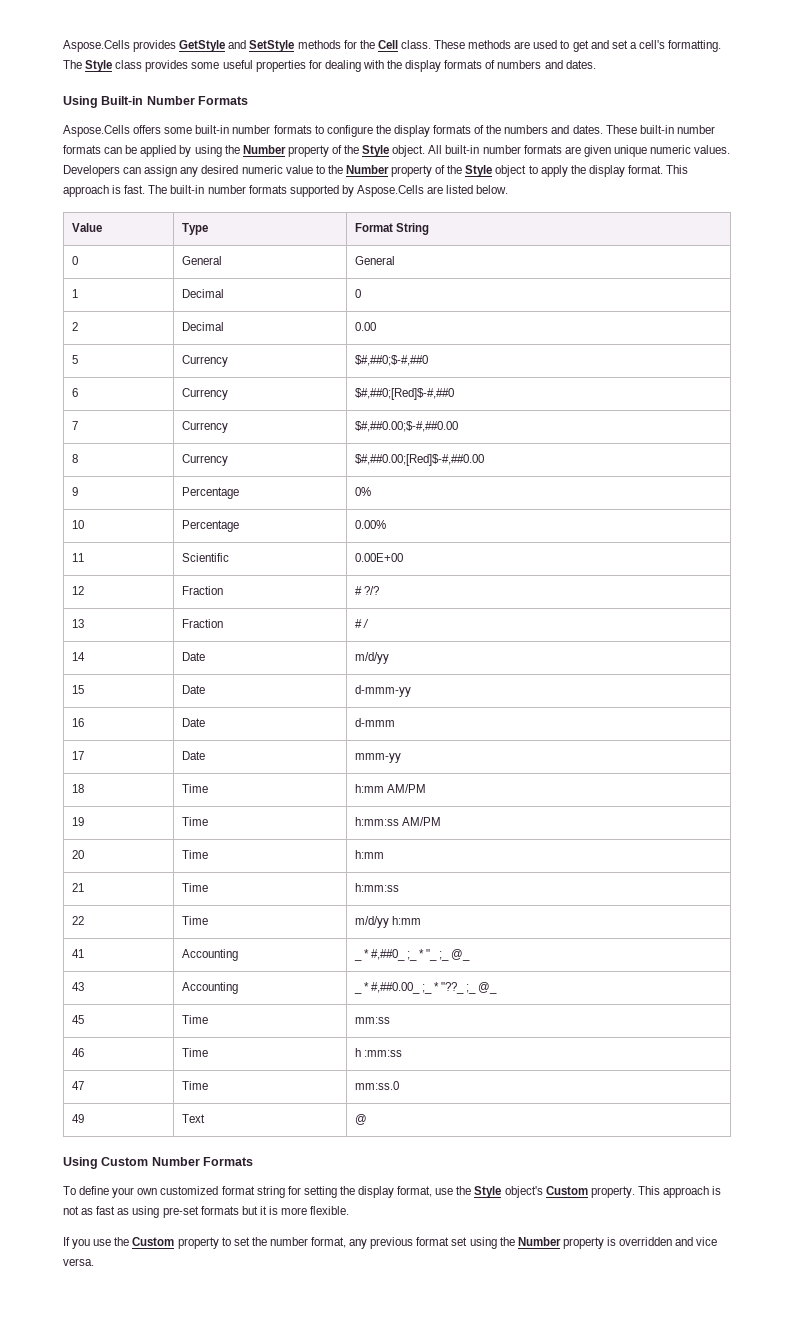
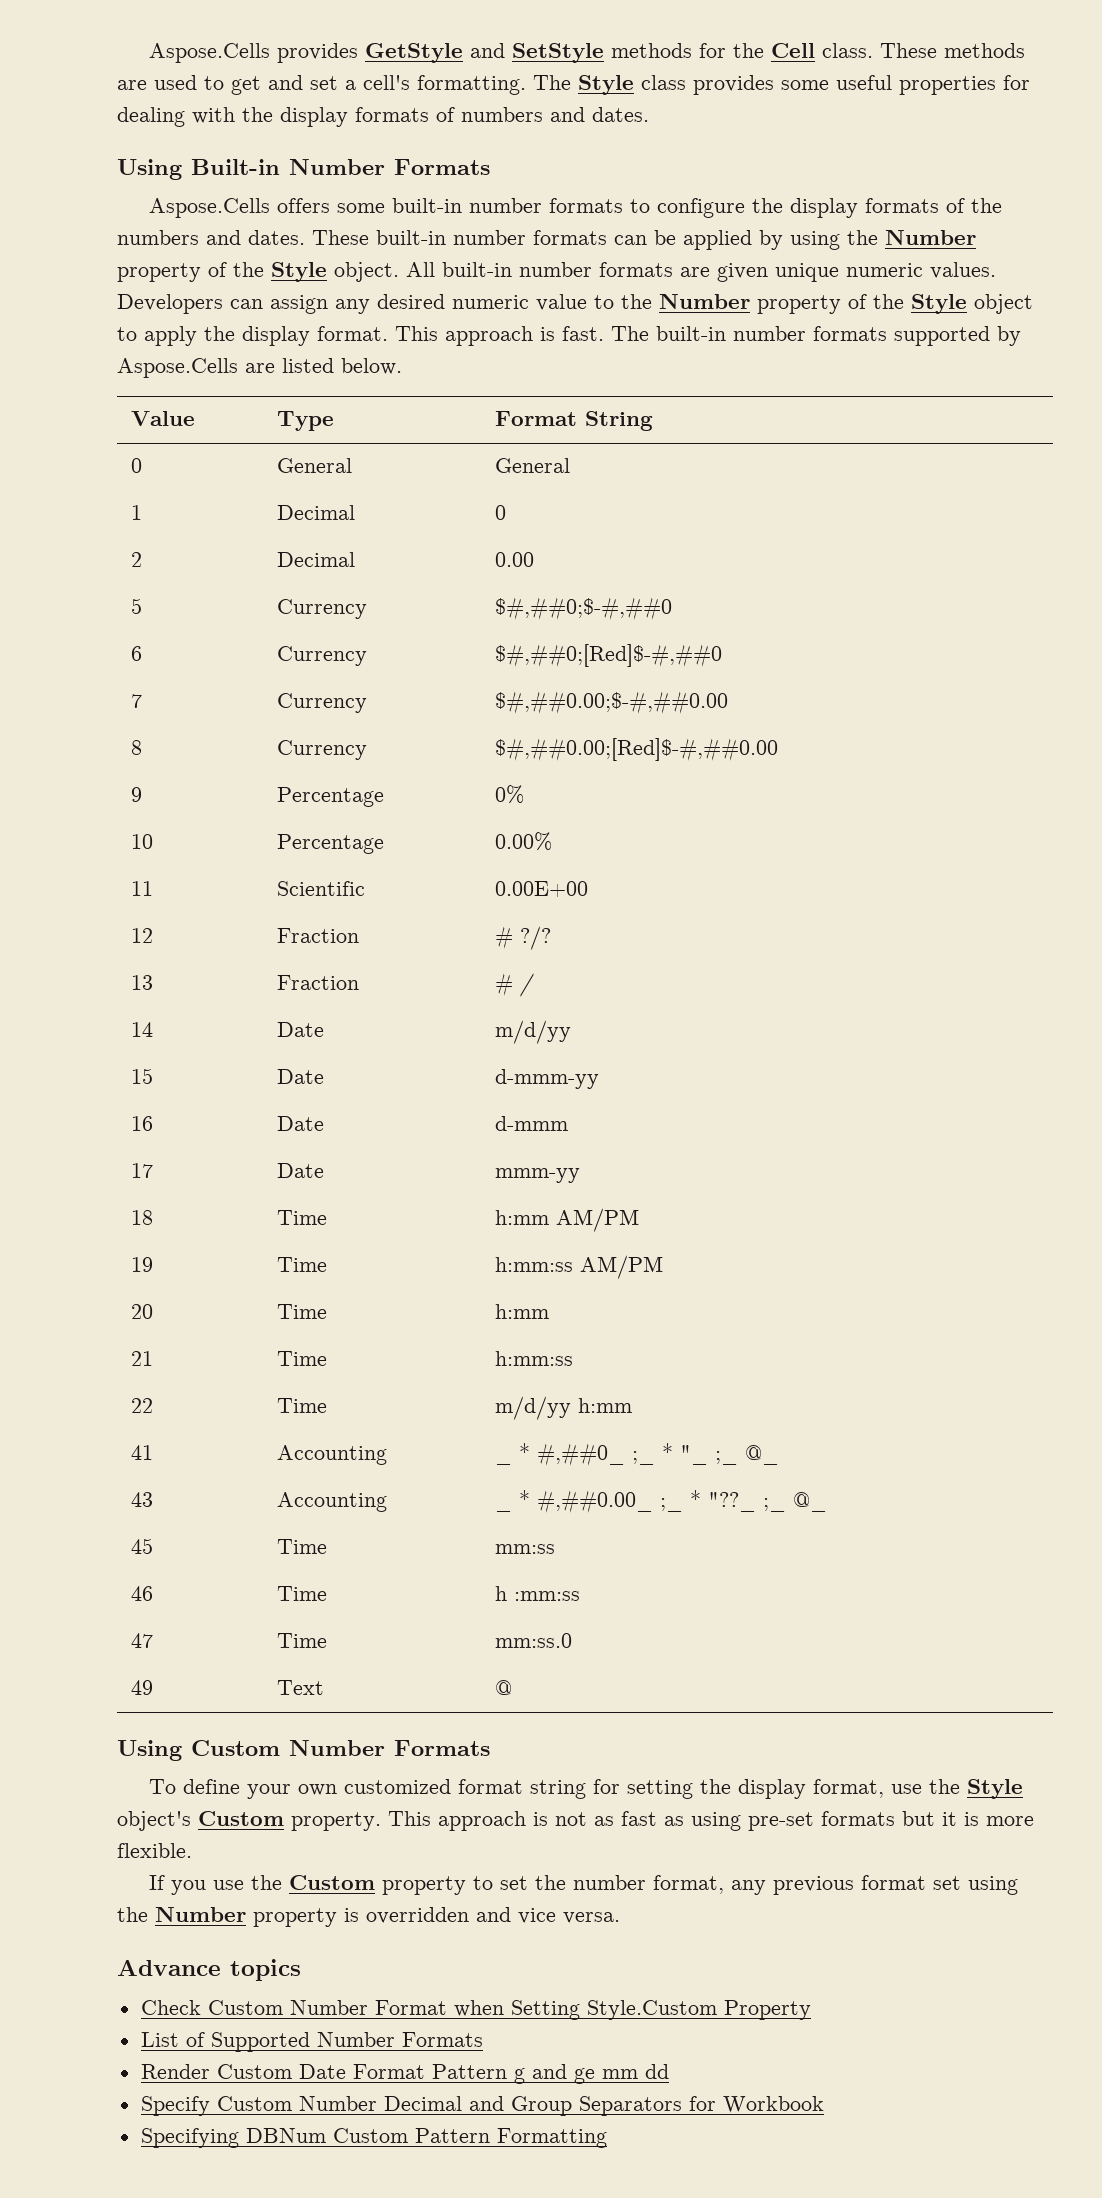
(94, 1262) none -> [117,1959,301,1981] [140,2000,811,2020] [140,2032,483,2052] [140,2064,669,2084] [140,2096,824,2116] [140,2128,607,2148] // Advance topics // Check Custom Number Format when Setting Style.Custom Property // List of Supported Number Formats // Render Custom Date Format Pattern g and ge mm dd // Specify Custom Number Decimal and Group Separators for Workbook // Specifying DBNum Custom Pattern Formatting

